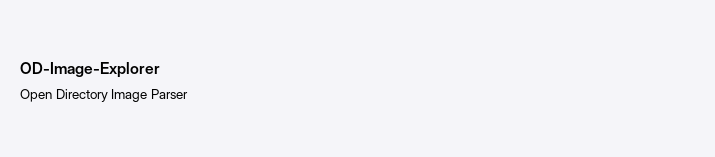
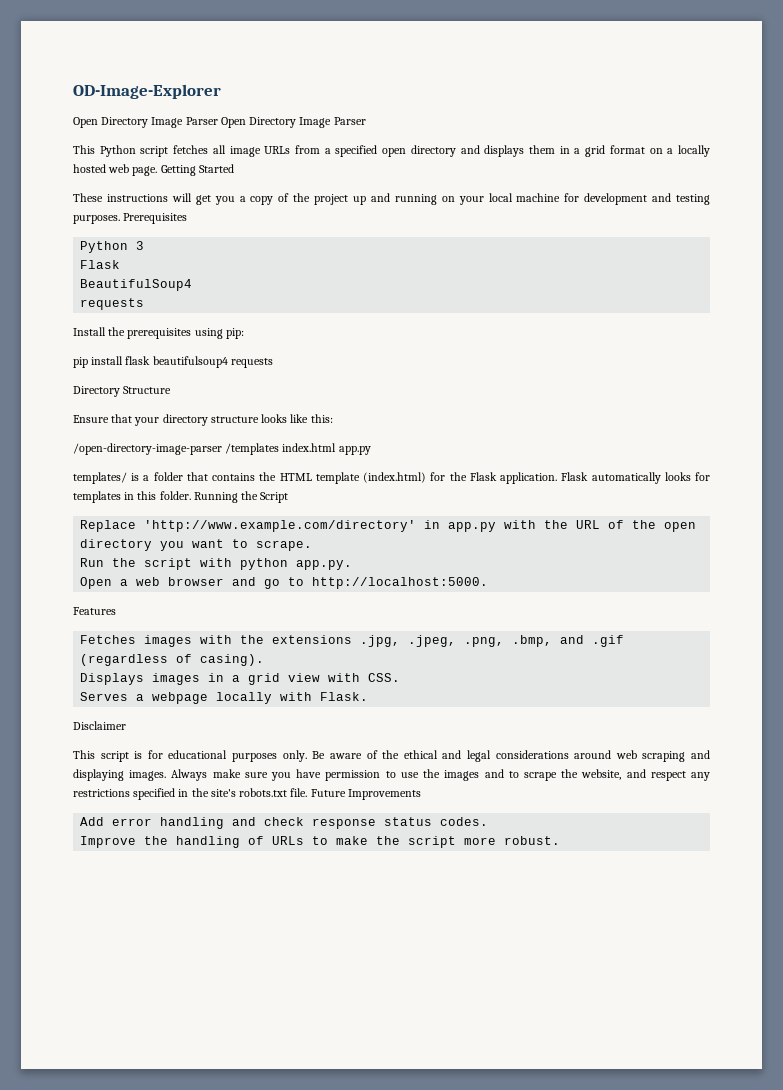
(188, 94) none -> [220,117,366,128] [73,145,710,157] [73,164,234,176] [73,193,710,205] [73,213,188,224] [80,241,145,253] [80,260,121,269] [80,279,193,291] [80,298,145,310] [73,327,244,339] [73,356,273,368] [73,386,172,397] [73,414,333,426] [73,443,371,455] [73,472,710,484] [73,491,289,503] [80,520,697,532] [80,539,313,551] [80,558,353,570] [80,577,489,589] [73,607,116,615] [80,635,625,647] [80,654,265,666] [80,673,401,685] [80,692,369,704] [73,721,126,730] [73,750,710,762] [73,769,711,781] [73,788,421,800] [80,817,489,829] [80,836,561,848] Open Directory Image Parser // This Python script fetches all image URLs from a specified open directory and displays them in a grid format on a locally hosted web page. Getting Started // These instructions will get you a copy of the project up and running on your local machine for development and testing purposes. Prerequisites // Python 3 // Flask // BeautifulSoup4 // requests // Install the prerequisites using pip: // pip install flask beautifulsoup4 requests // Directory Structure // Ensure that your directory structure looks like this: // /open-directory-image-parser /templates index.html app.py // templates/ is a folder that contains the HTML template (index.html) for the Flask application. Flask automatically looks for templates in this folder. Running the Script // Replace 'http://www.example.com/directory' in app.py with the URL of the open directory you want to scrape. // Run the script with python app.py. // Open a web browser and go to http://localhost:5000. // Features // Fetches images with the extensions .jpg, .jpeg, .png, .bmp, and .gif (regardless of casing). // Displays images in a grid view with CSS. // Serves a webpage locally with Flask. // Disclaimer // This script is for educational purposes only. Be aware of the ethical and legal considerations around web scraping and displaying images. Always make sure you have permission to use the images and to scrape the website, and respect any restrictions specified in the site's robots.txt file. Future Improvements // Add error handling and check response status codes. // Improve the handling of URLs to make the script more robust.

